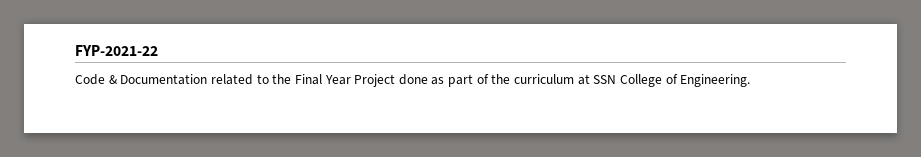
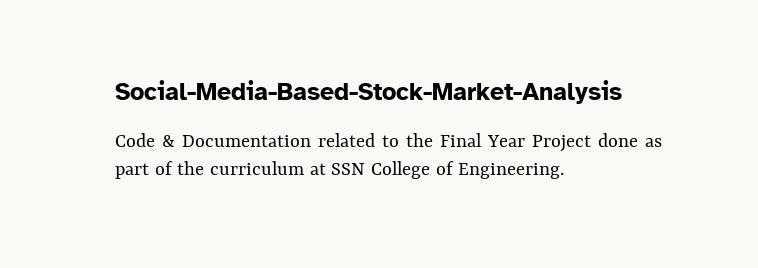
[75,45,158,56] FYP-2021-22 -> [115,80,622,104] Social-Media-Based-Stock-Market-Analysis

